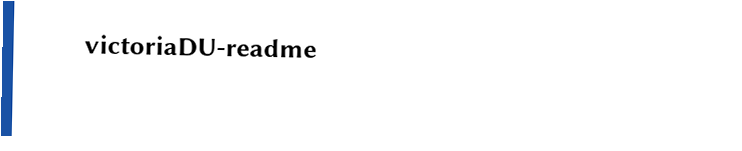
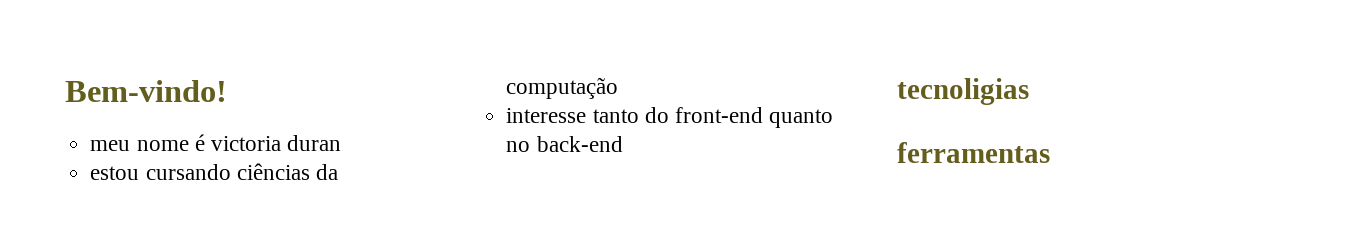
[84,34,317,59] victoriaDU-readme -> [65,80,227,102] [90,134,342,151] [90,163,338,180] [506,77,619,99] [506,107,834,128] [506,136,623,152] [897,78,1029,105] [897,142,1050,163] Bem-vindo! // meu nome é victoria duran // estou cursando ciências da computação // interesse tanto do front-end quanto no back-end // tecnoligias // ferramentas

